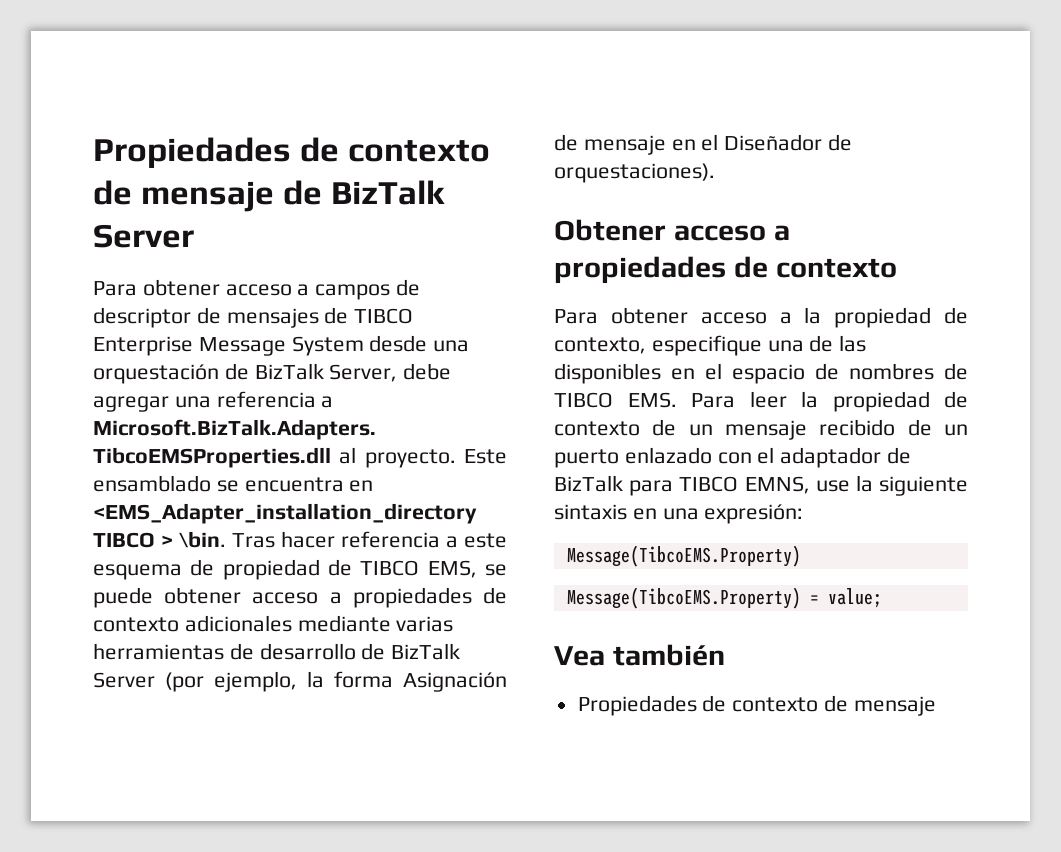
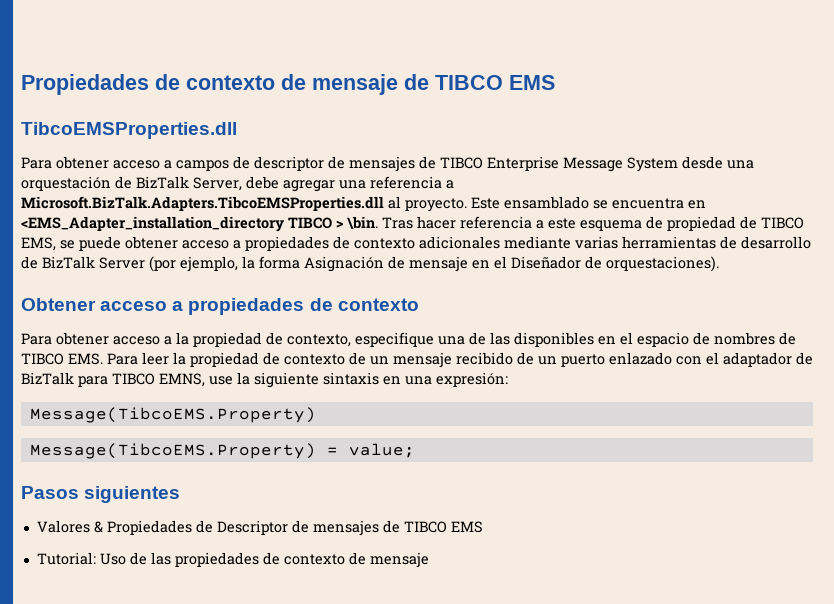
[331,180,446,205] [93,224,194,248] BizTalk Server -> [435,75,555,90] [21,122,237,139] TIBCO EMS // TibcoEMSProperties.dll
[554,644,725,666] [577,695,697,716] Vea también // Propiedades -> [21,486,181,503] [36,520,483,536] [36,552,259,567] Pasos siguientes // Valores & Propiedades de Descriptor de mensajes de TIBCO EMS // Tutorial: Uso de las propiedades

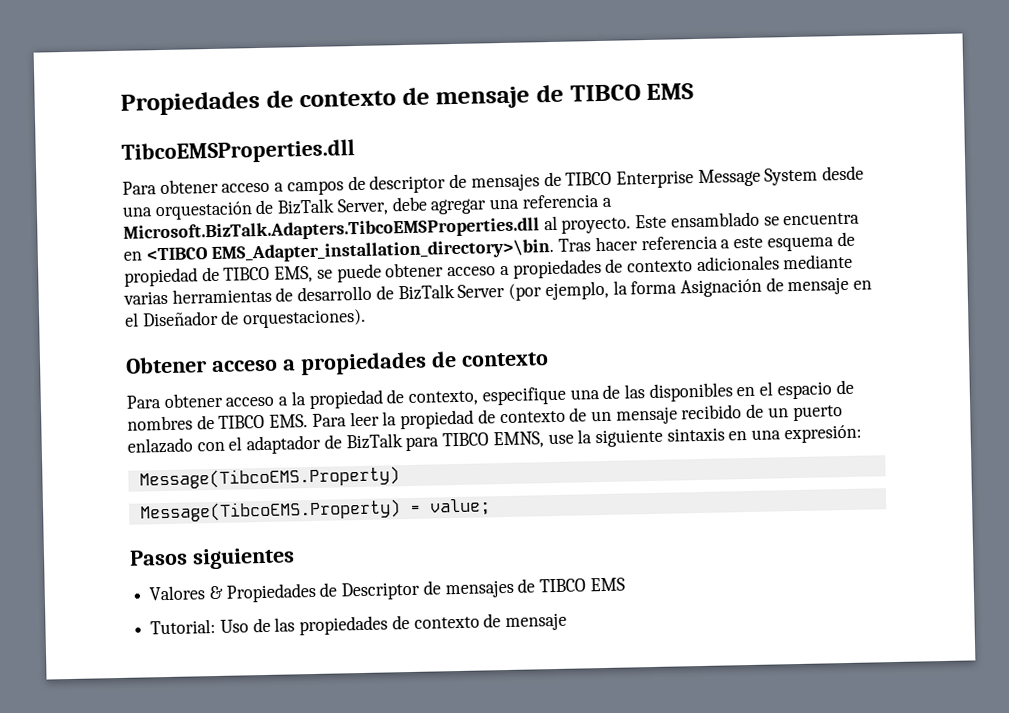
[21,216,378,232] <EMS_Adapter_installation_directory TIBCO > \bin. -> [145,238,555,264] <TIBCO EMS_Adapter_installation_directory>\bin.

